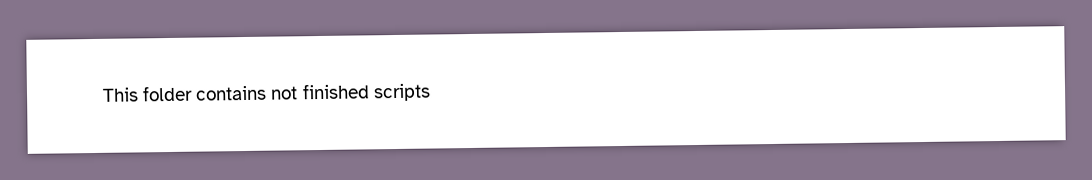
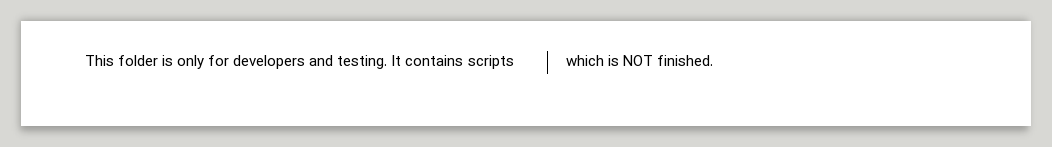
[195,83,431,102] contains not finished scripts -> [162,55,714,69] is only for developers and testing. It contains scripts which is NOT finished.

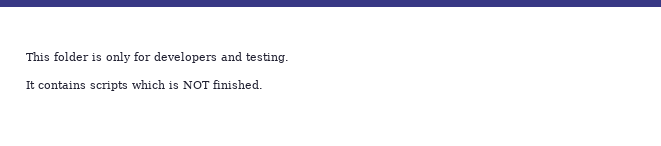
(388, 62) none -> (289, 58) //

